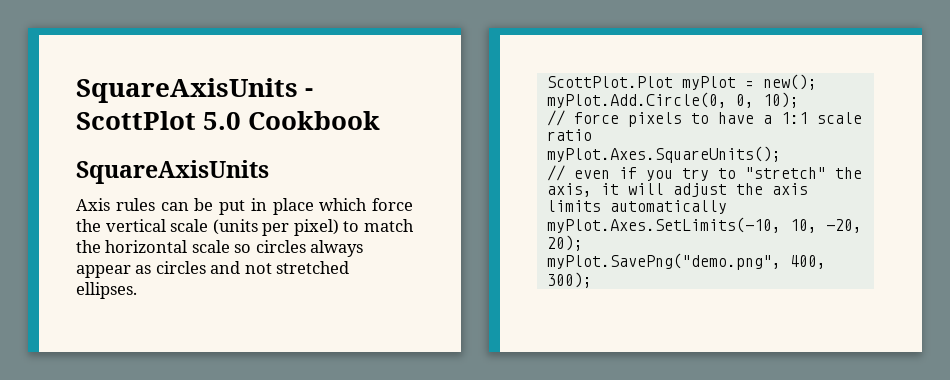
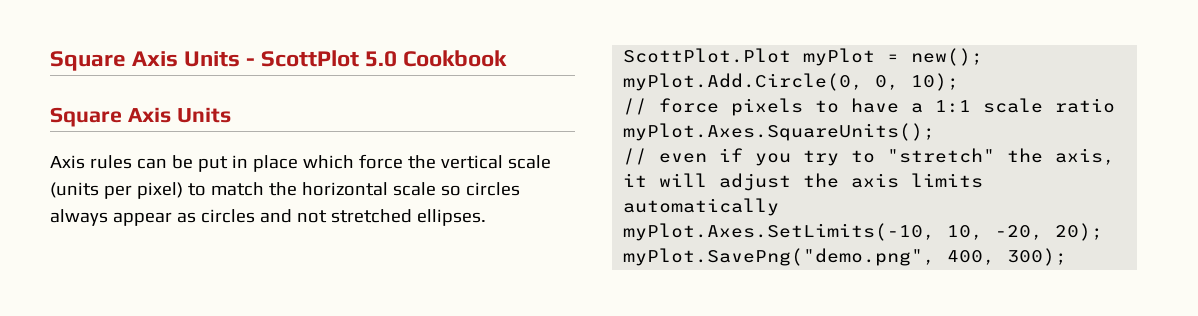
[76,78,298,103] SquareAxisUnits -> [50,51,241,71] Square Axis Units
[76,160,269,184] SquareAxisUnits -> [50,107,231,127] Square Axis Units

